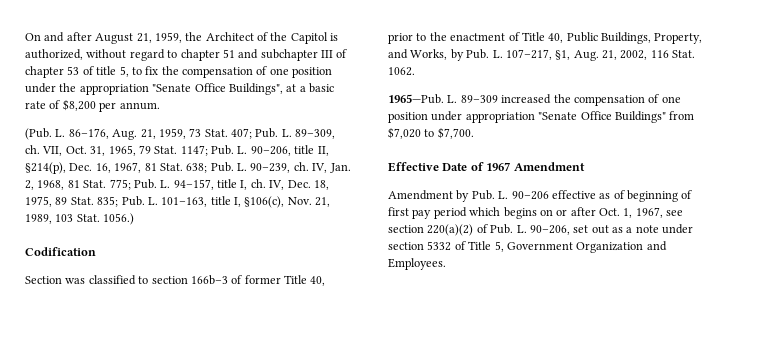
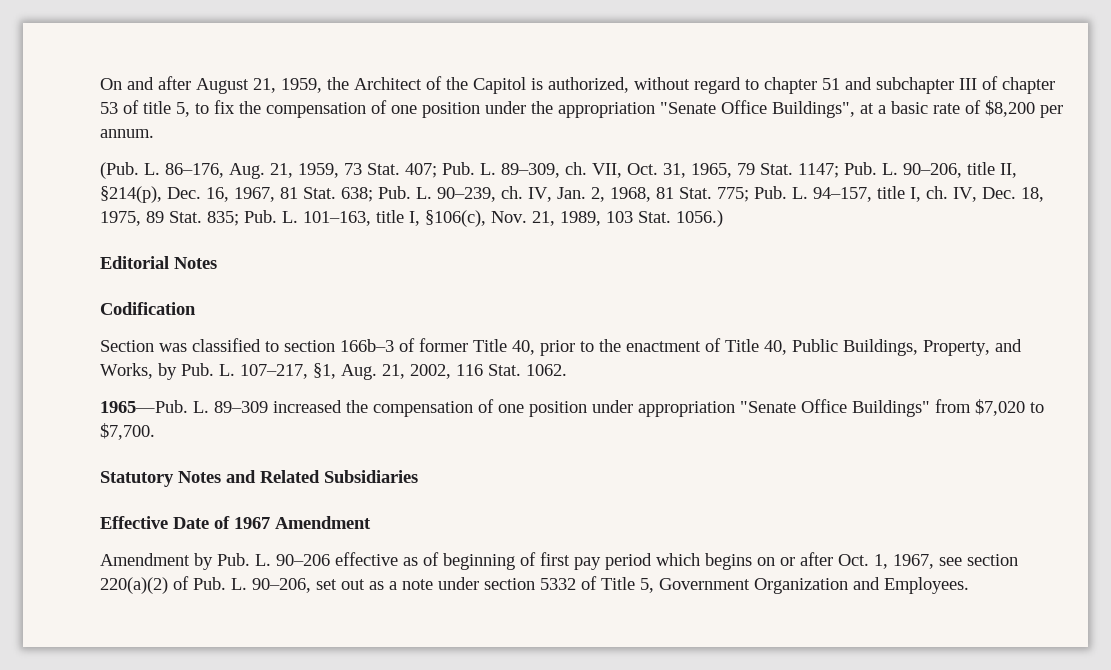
(135, 219) none -> [100,256,217,269] // Editorial Notes
(474, 133) none -> [100,470,418,487] // Statutory Notes and Related Subsidiaries

